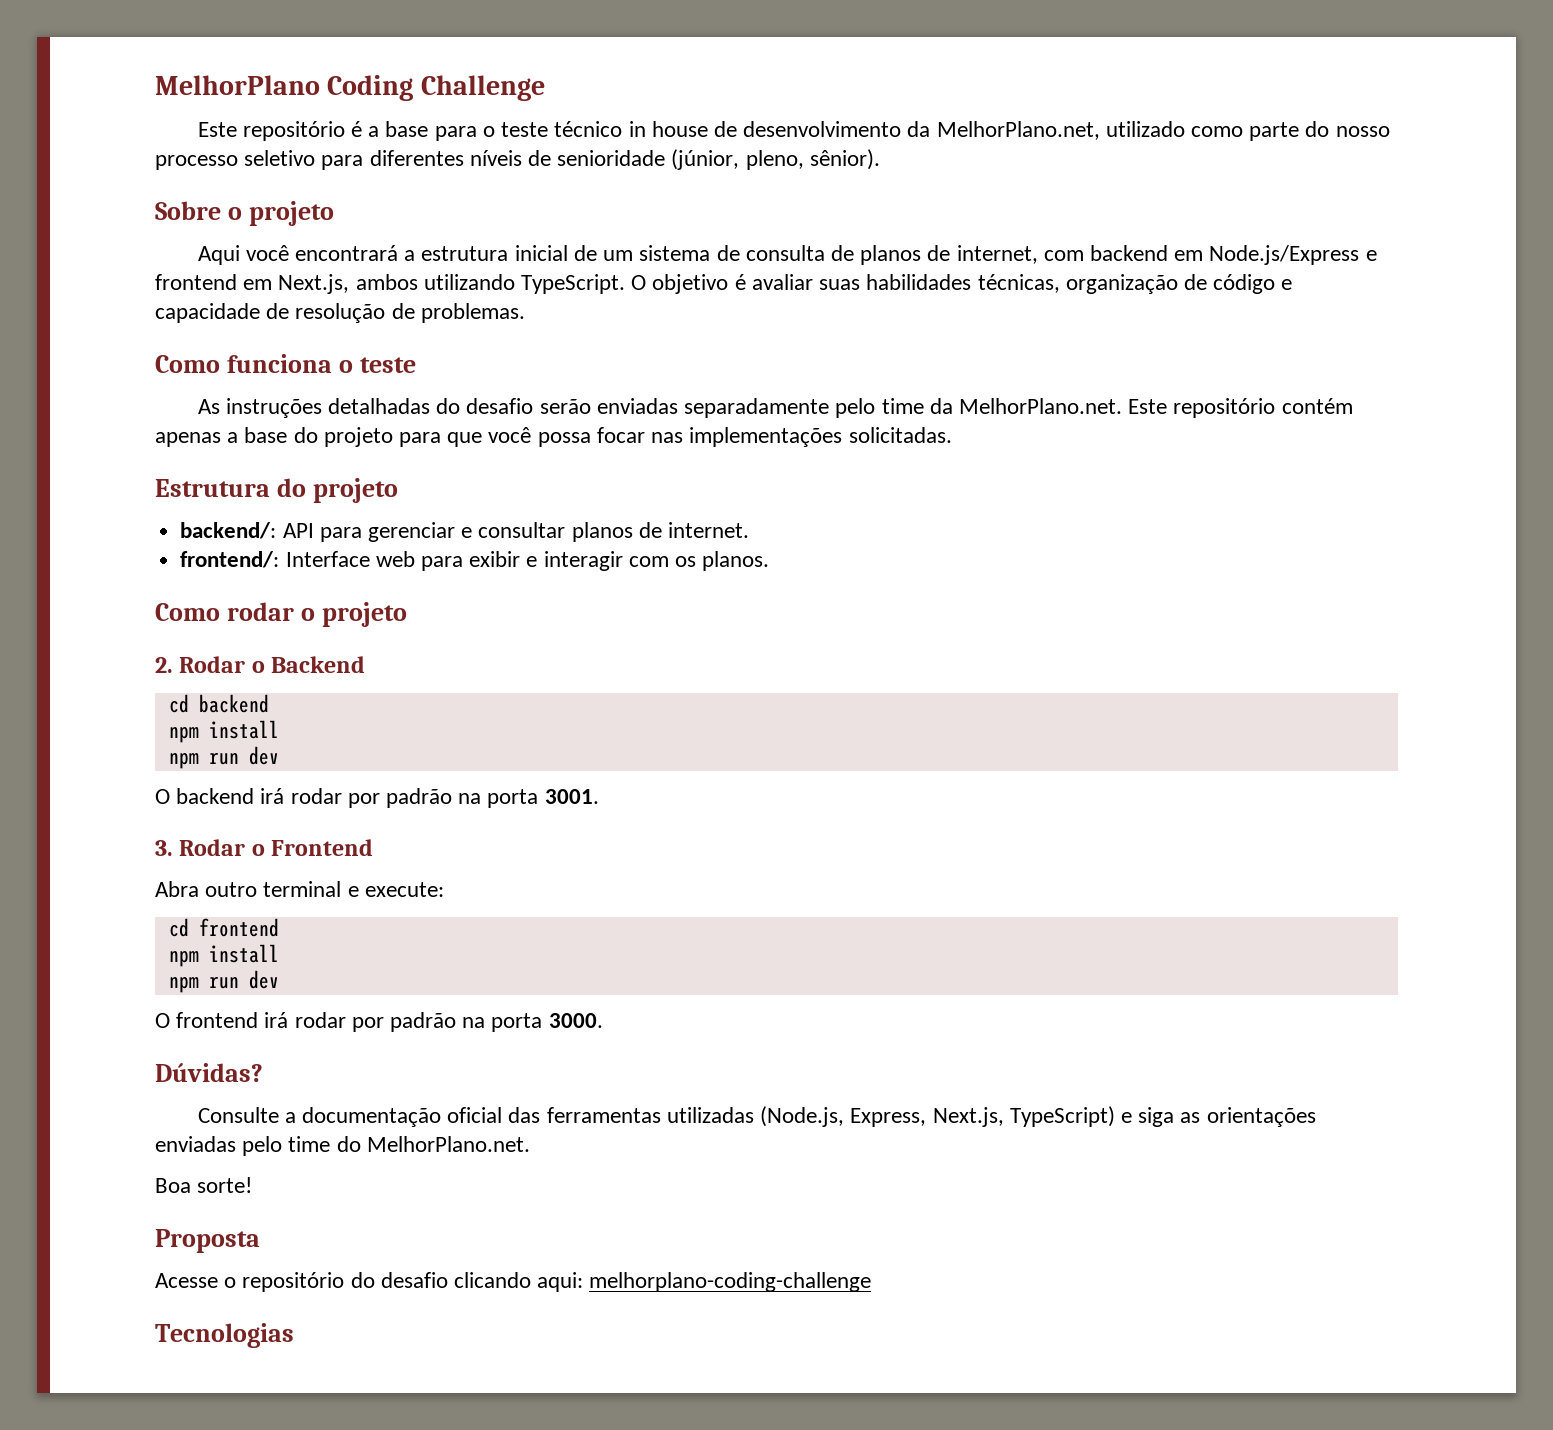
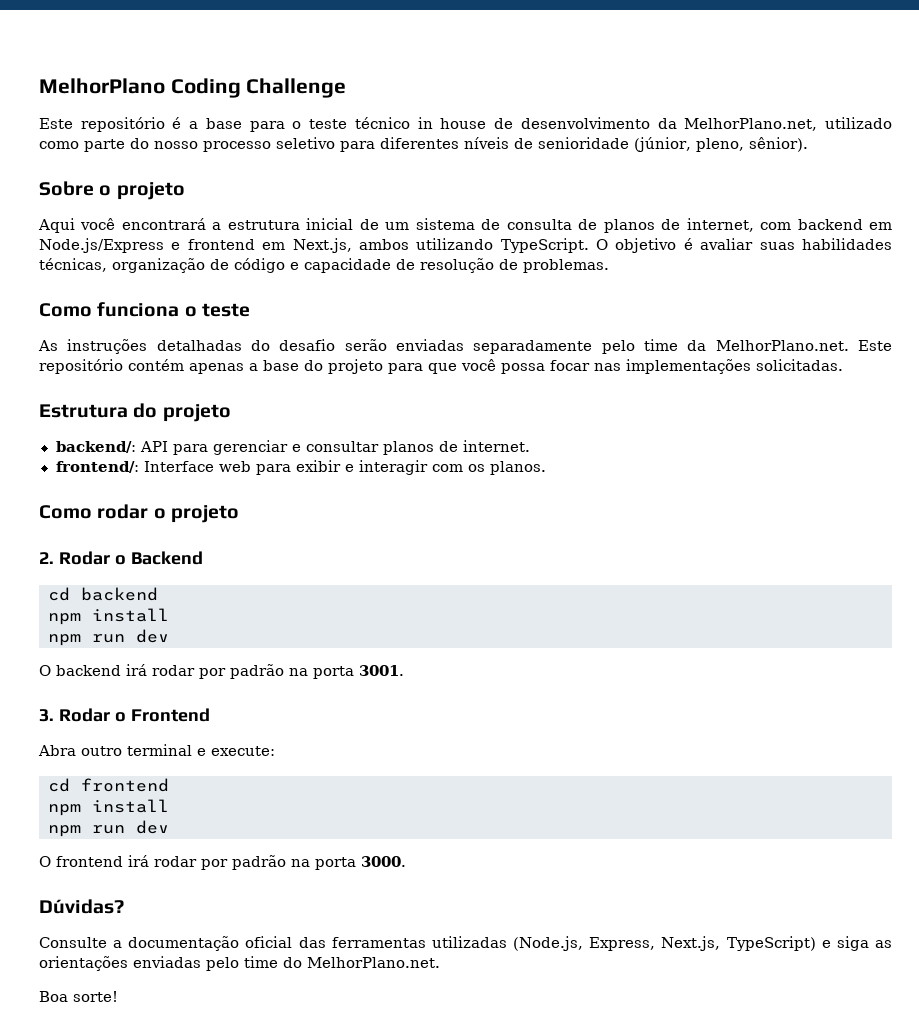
[155,1229,260,1253] [155,1272,872,1292] [155,1323,294,1348] // Proposta // Acesse o repositório do desafio clicando aqui: melhorplano-coding-challenge // Tecnologias -> (118, 996) none

